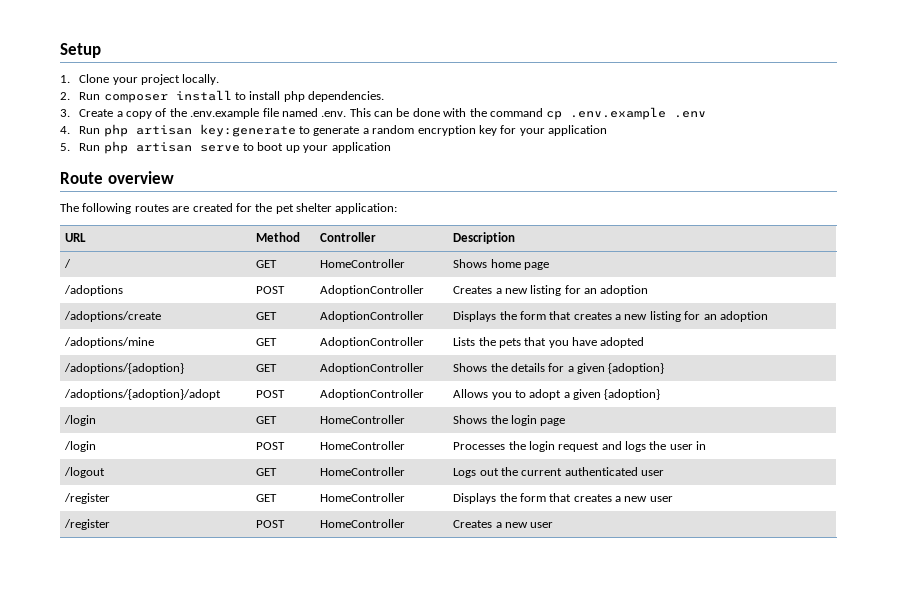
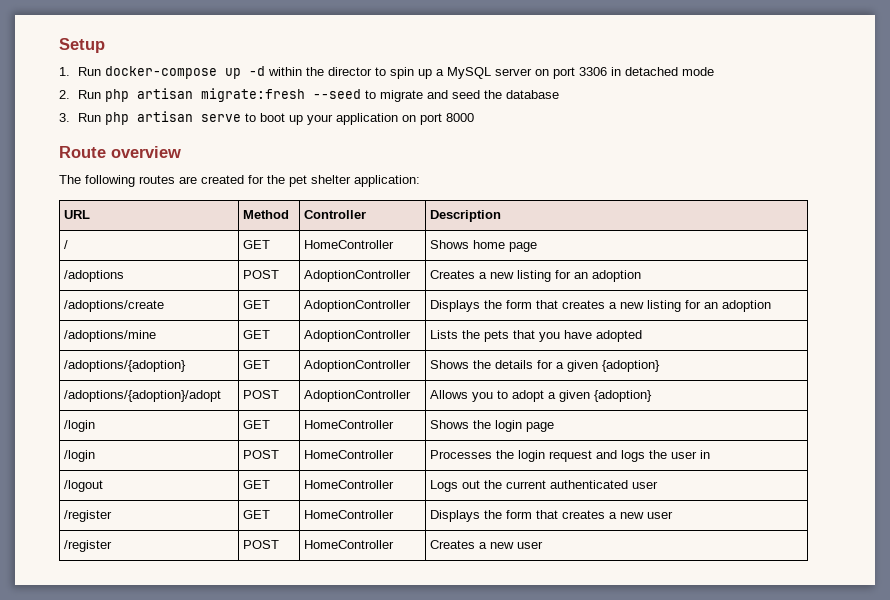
[79,74,220,85] [60,90,385,103] [60,107,707,120] [60,124,607,137] [60,143,70,151] Clone your project locally. // 2. Run composer install to install php dependencies. // 3. Create a copy of the .env.example file named .env. This can be done with the command cp .env.example .env // 4. Run php artisan key:generate to generate a random encryption key for your application // 5. -> [78,66,715,79] [59,88,560,102] [59,113,70,122] Run docker-compose up -d within the director to spin up a MySQL server on port 3306 in detached mode // 2. Run php artisan migrate:fresh --seed to migrate and seed the database // 3.
(391, 147) none -> [402,113,475,125] on port 8000

